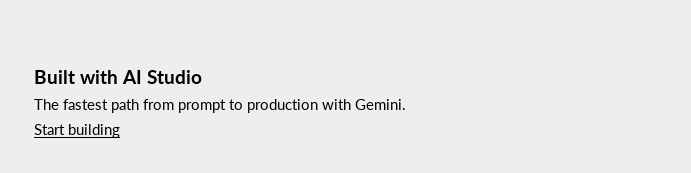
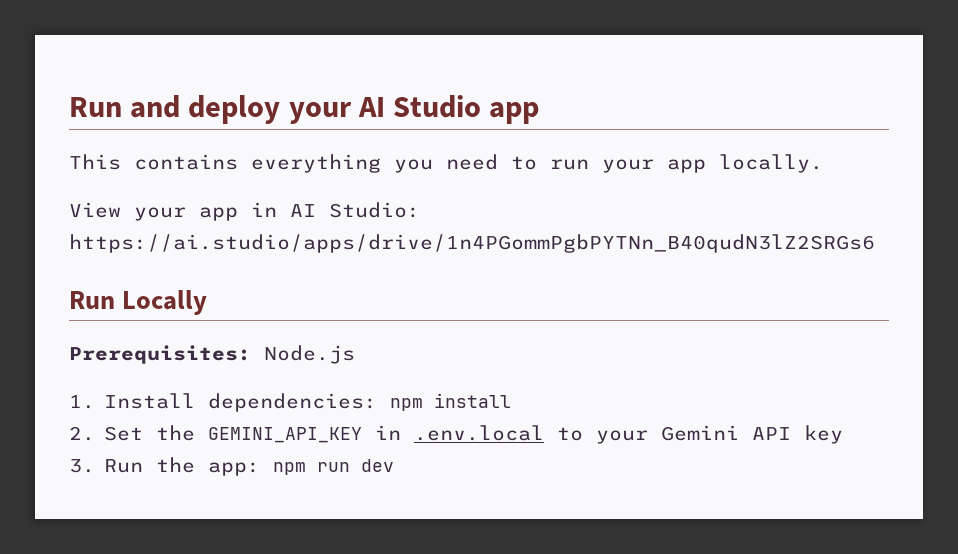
[34,70,202,84] [34,99,406,113] [34,124,120,138] Built with AI Studio // The fastest path from prompt to production with Gemini. // Start building -> [69,95,540,124] [69,154,823,173] [69,202,420,221] [69,234,875,253] [69,290,208,315] [69,345,355,364] [69,393,512,412] [69,425,844,444] [69,457,395,476] Run and deploy your AI Studio app // This contains everything you need to run your app locally. // View your app in AI Studio: https://ai.studio/apps/drive/1n4PGommPgbPYTNn_B40qudN3lZ2SRGs6 // Run Locally // Prerequisites: Node.js // 1. Install dependencies: npm install // 2. Set the GEMINI_API_KEY in .env.local to your Gemini API key // 3. Run the app: npm run dev

